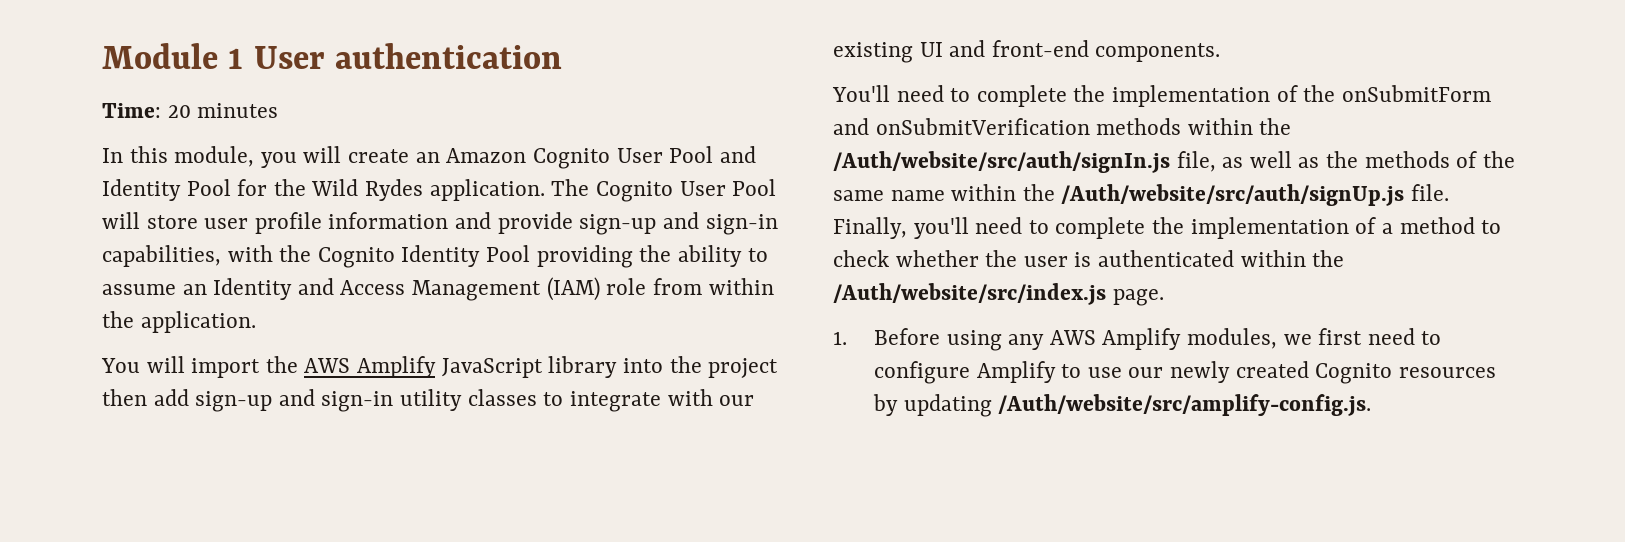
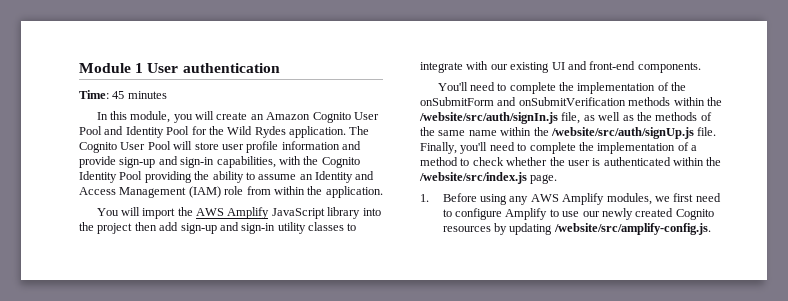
[167,105,191,118] 20 -> [112,91,125,99] 45
[833,151,1170,173] /Auth/website/src/auth/signIn.js -> [419,112,558,124] /website/src/auth/signIn.js
[1061,184,1405,206] /Auth/website/src/auth/signUp.js -> [550,127,694,139] /website/src/auth/signUp.js
[833,283,1106,305] /Auth/website/src/index.js -> [419,172,527,184] /website/src/index.js
[998,394,1372,416] /Auth/website/src/amplify-config.js. -> [553,223,711,235] /website/src/amplify-config.js.

